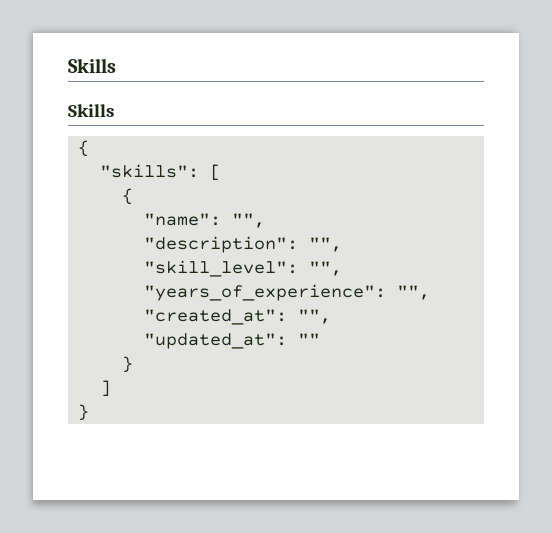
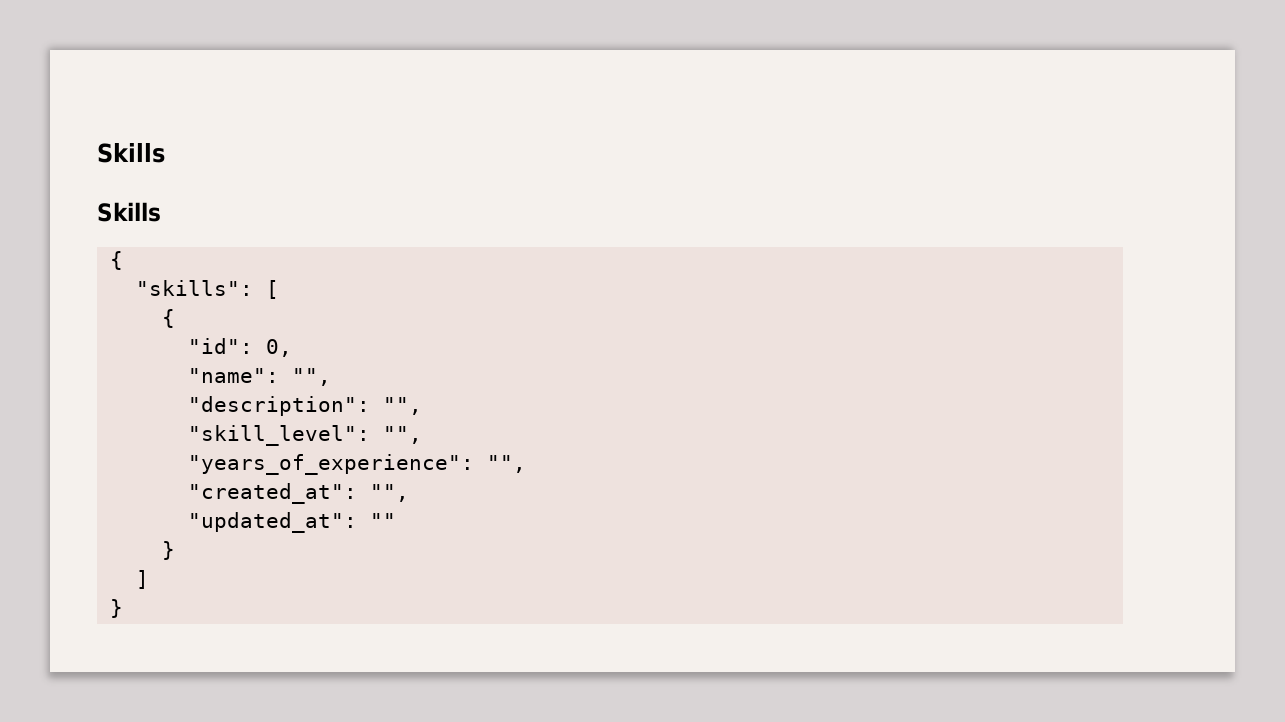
(133, 196) none -> [187,338,292,357] // "id": 0,

